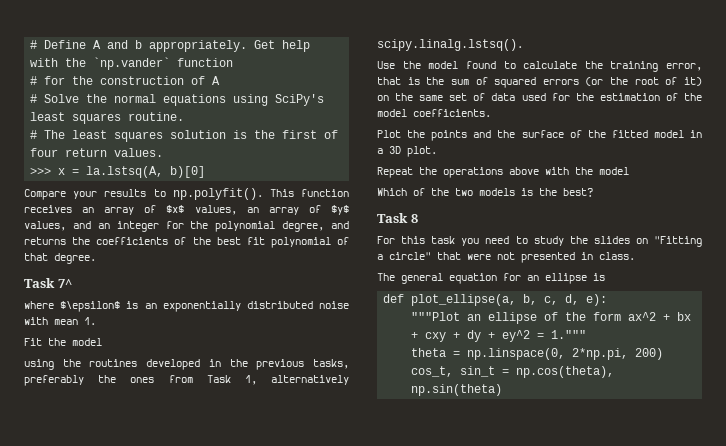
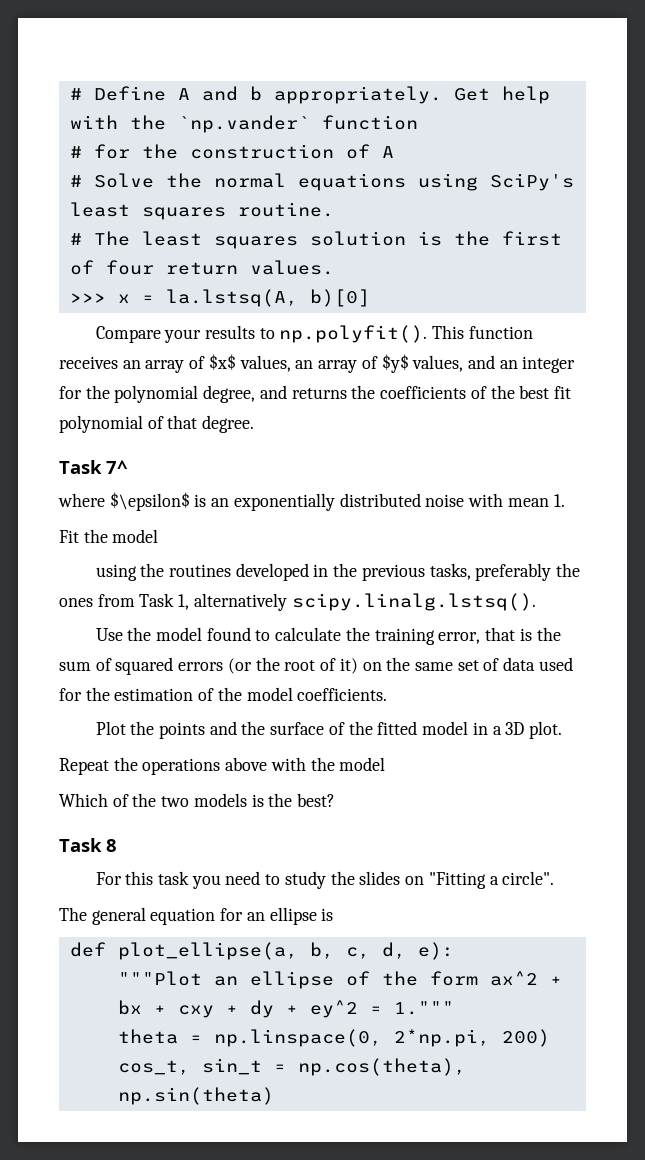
[389,252,635,263] circle" that were not presented in class. -> [502,871,555,885] circle".

